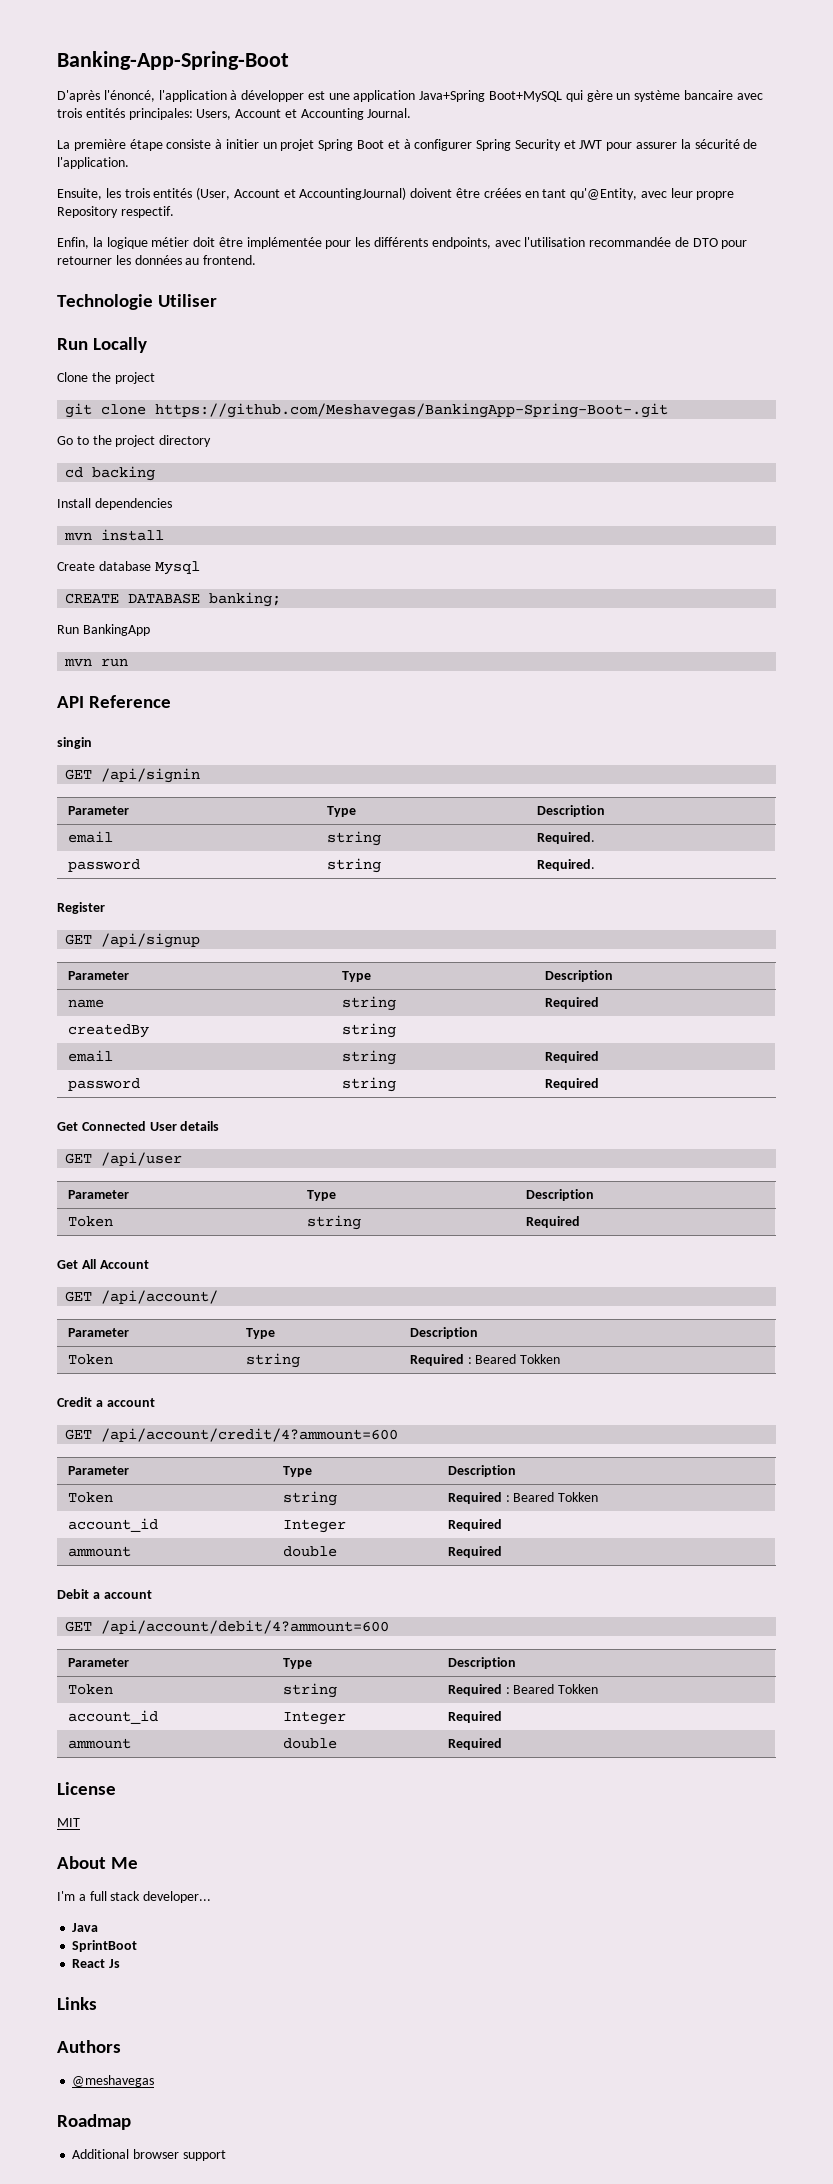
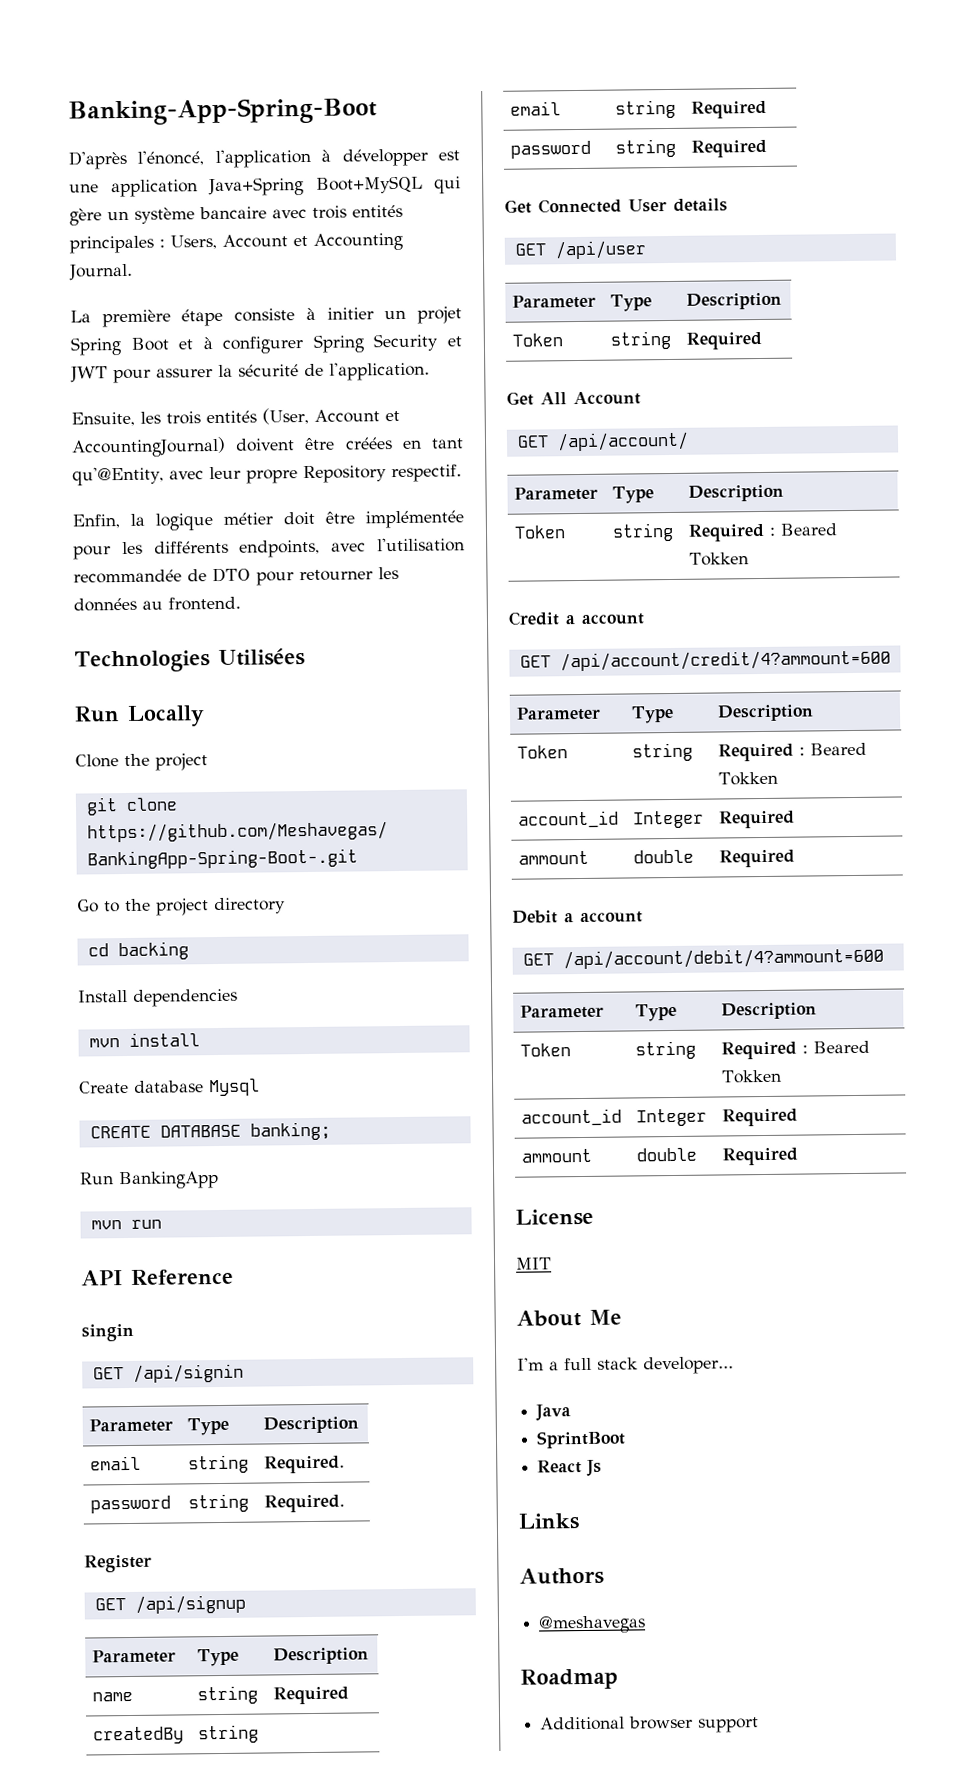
[128,108,193,120] principales: -> [69,235,165,254] principales :
[57,294,218,310] Technologie Utiliser -> [74,648,305,673] Technologies Utilisées

